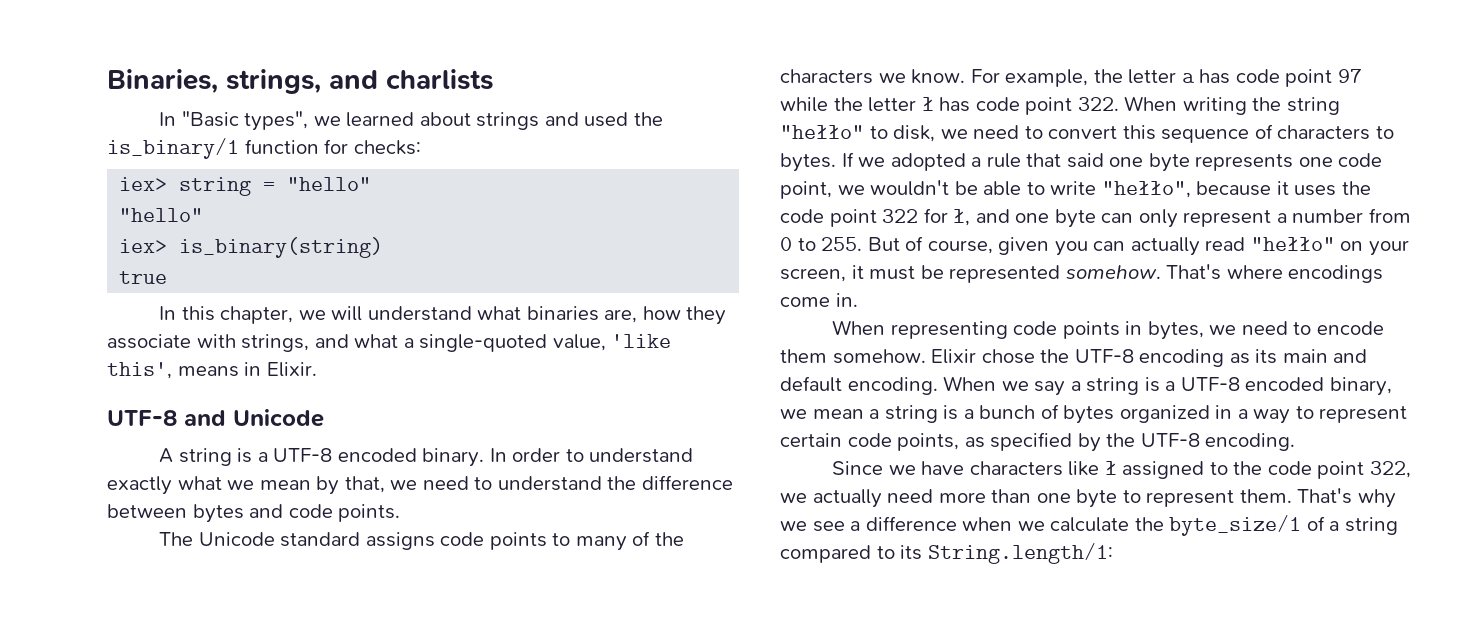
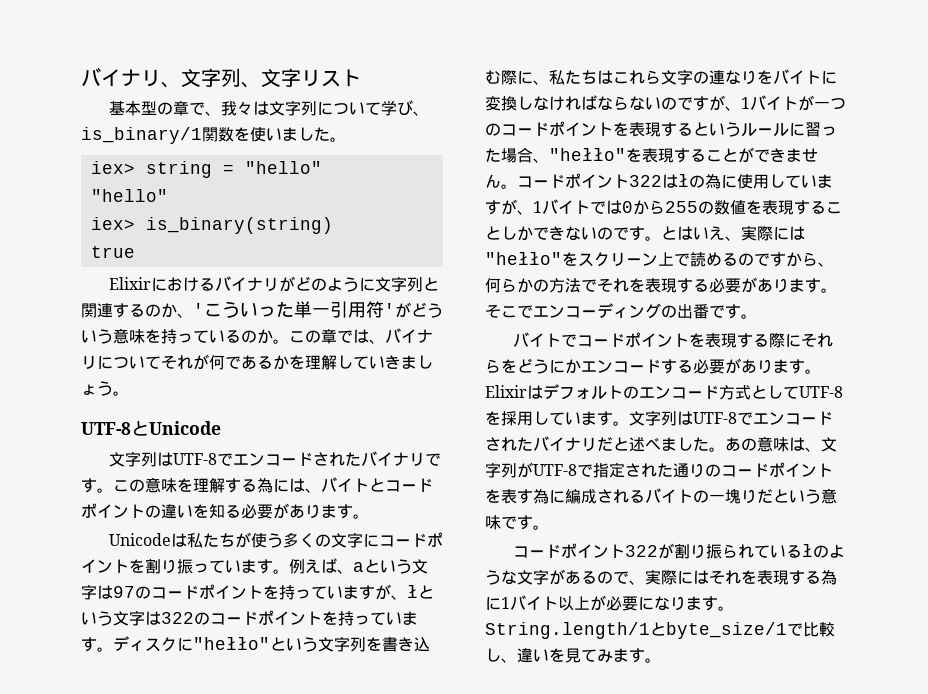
[107,69,493,94] [159,111,663,131] [107,138,421,159] Binaries, strings, and charlists // In "Basic types", we learned about strings and used the is_binary/1 function for checks: -> [81,67,361,88] [108,100,429,116] [81,127,346,144] バイナリ、文字列、文字リスト // 基本型の章で、我々は文字列について学び、is_binary/1関数を使いました。
[159,306,727,325] [107,334,672,352] [107,362,317,379] [107,410,226,426] In this chapter, we will understand what binaries are, how they associate with strings, and what a single-quoted value, 'like this', means in Elixir. // UTF-8 and -> [108,276,439,292] [81,301,443,318] [81,328,433,344] [81,354,433,370] [81,381,129,396] [81,420,149,436] Elixirにおけるバイナリがどのように文字列と関連するのか、'こういった単一引用符'がどういう意味を持っているのか。この章では、バイナリについてそれが何であるかを理解していきましょう。 // UTF-8と
[159,448,694,467] [107,475,733,495] [107,504,401,523] [159,531,684,551] [780,69,1362,87] [780,96,1340,115] [780,124,1394,143] [780,152,1383,172] [780,180,1371,199] [780,208,1411,228] [780,236,1409,256] [780,264,1384,283] [780,293,858,307] [832,320,1384,340] [780,349,1368,367] [780,376,1392,396] [780,404,1408,424] [780,432,1296,452] [832,461,1411,479] [780,488,1396,508] [780,515,1398,536] [780,543,1113,564] A string is a UTF-8 encoded binary. In order to understand exactly what we mean by that, we need to understand the difference between bytes and code points. // The Unicode standard assigns code points to many of the characters we know. For example, the letter a has code point 97 while the letter ł has code point 322. When writing the string "hełło" to disk, we need to convert this sequence of characters to bytes. If we adopted a rule that said one byte represents one code point, we wouldn't be able to write "hełło", because it uses the code point 322 for ł, and one byte can only represent a number from 0 to 255. But of course, given you can actually read "hełło" on your screen, it must be represented somehow. That's where encodings come in. // When representing code points in bytes, we need to encode them somehow. Elixir chose the UTF-8 encoding as its main and default encoding. When we say a string is a UTF-8 encoded binary, we mean a string is a bunch of bytes organized in a way to represent certain code points, as specified by the UTF-8 encoding. // Since we have characters like ł assigned to the code point 322, we actually need more than one byte to represent them. That's why we see a difference when we calculate the byte_size/1 of a string compared to its String.length/1: -> [108,451,441,467] [81,477,433,493] [81,503,369,519] [108,532,443,548] [81,558,428,574] [81,584,434,600] [81,610,418,626] [81,636,430,652] [485,69,837,85] [485,95,846,111] [485,121,837,137] [485,147,818,163] [485,173,833,189] [485,199,842,215] [485,225,805,241] [485,252,834,267] [485,277,837,293] [485,303,757,319] [512,332,833,348] [485,358,821,374] [485,384,843,400] [485,410,833,426] [485,436,837,452] [485,462,833,478] [485,488,837,504] [485,515,549,530] [512,543,845,559] [485,569,837,585] [485,595,734,611] [485,622,835,639] [485,648,661,663] 文字列はUTF-8でエンコードされたバイナリです。この意味を理解する為には、バイトとコードポイントの違いを知る必要があります。 // Unicodeは私たちが使う多くの文字にコードポイントを割り振っています。例えば、aという文字は97のコードポイントを持っていますが、łという文字は322のコードポイントを持っています。ディスクに"hełło"という文字列を書き込む際に、私たちはこれら文字の連なりをバイトに変換しなければならないのですが、1バイトが一つのコードポイントを表現するというルールに習った場合、"hełło"を表現することができません。コードポイント322はłの為に使用していますが、1バイトでは0から255の数値を表現することしかできないのです。とはいえ、実際には"hełło"をスクリーン上で読めるのですから、何らかの方法でそれを表現する必要があります。そこでエンコーディングの出番です。 // バイトでコードポイントを表現する際にそれらをどうにかエンコードする必要があります。Elixirはデフォルトのエンコード方式としてUTF-8を採用しています。文字列はUTF-8でエンコードされたバイナリだと述べました。あの意味は、文字列がUTF-8で指定された通りのコードポイントを表す為に編成されるバイトの一塊りだという意味です。 // コードポイント322が割り振られているłのような文字があるので、実際にはそれを表現する為に1バイト以上が必要になります。String.length/1とbyte_size/1で比較し、違いを見てみます。

